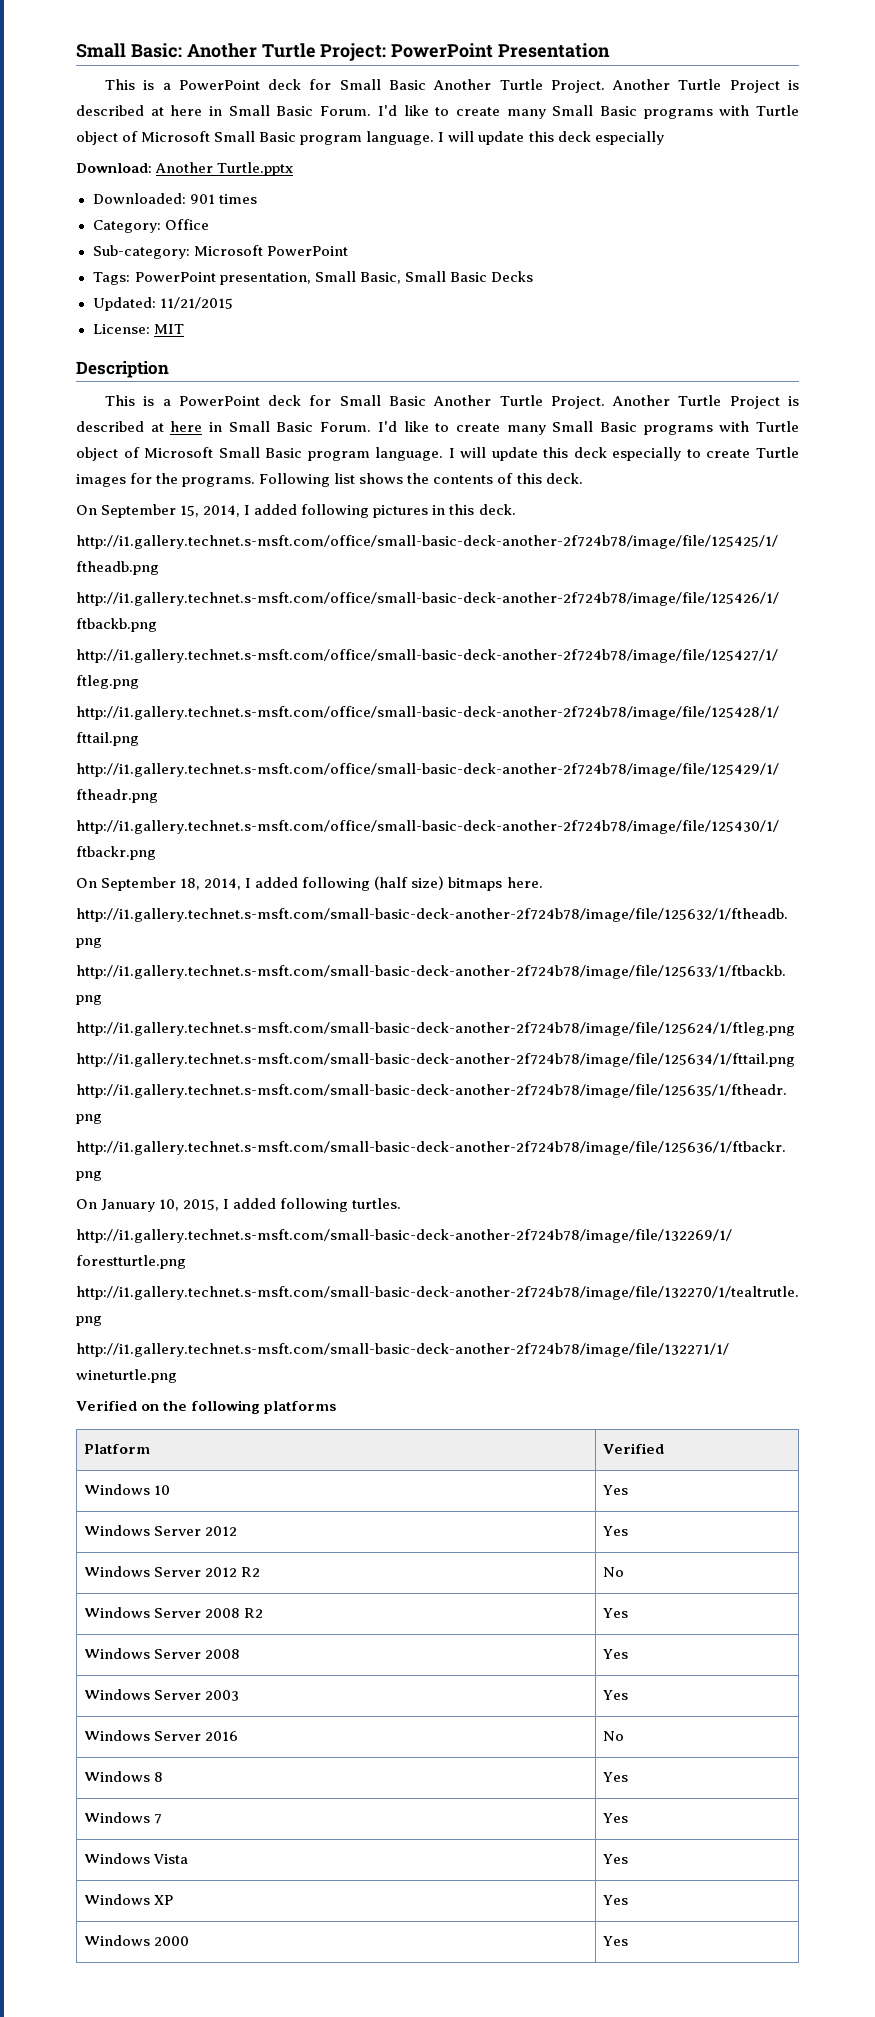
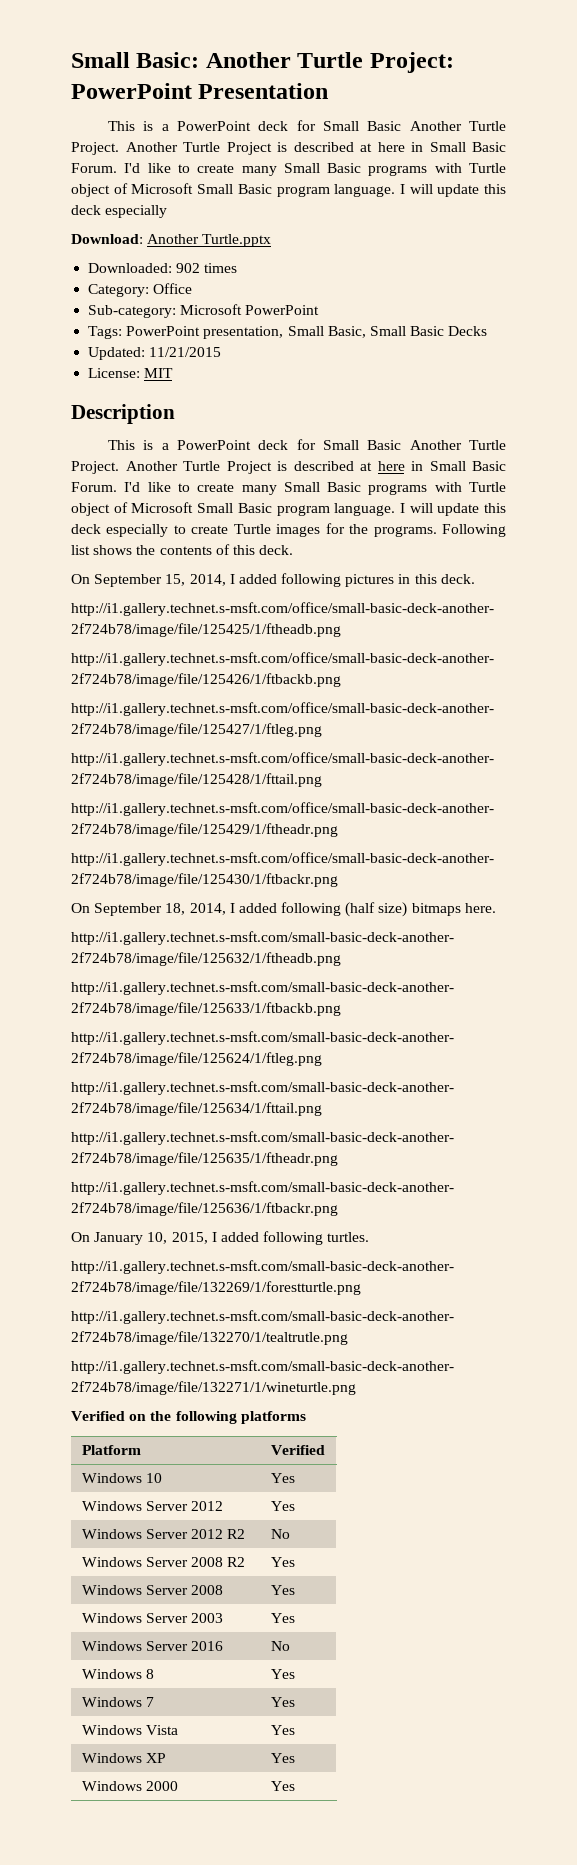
[189,194,215,204] 901 -> [176,263,201,273] 902

